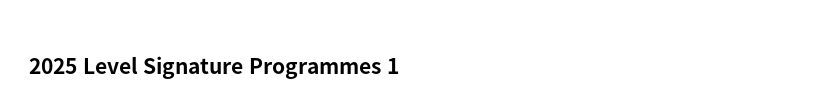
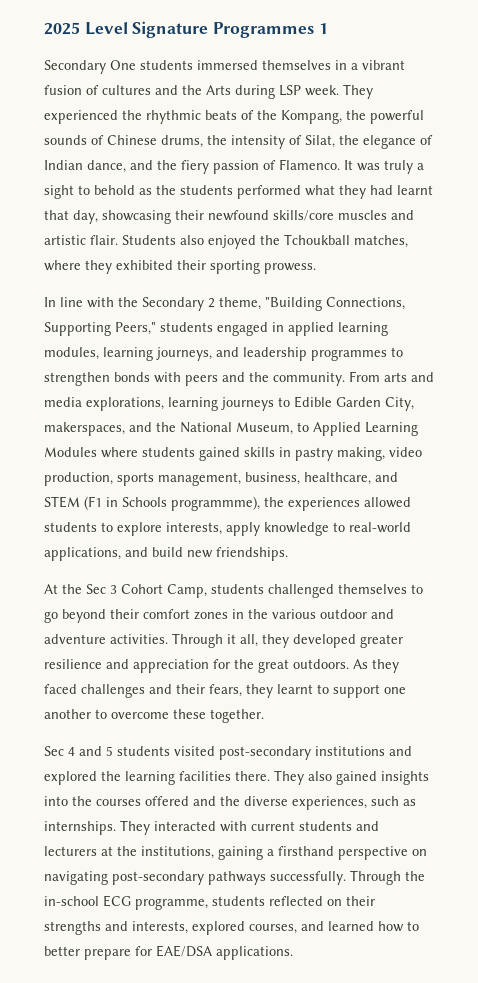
(399, 66) none -> [44,60,405,74] [44,84,373,99] [44,110,424,124] [44,135,433,149] [44,159,424,174] [44,185,433,199] [44,210,414,224] [44,234,408,249] [44,260,316,274] [44,297,405,311] [44,322,388,336] [44,347,403,361] [44,371,434,386] [44,396,414,411] [44,422,418,436] [44,447,422,461] [44,472,398,486] [44,496,411,511] [44,522,411,536] [44,547,288,561] [44,584,423,598] [44,609,394,623] [44,633,403,648] [44,659,399,673] [44,684,406,698] [44,709,264,723] [44,746,412,760] [44,770,429,785] [44,796,416,810] [44,820,379,835] [44,846,427,860] [44,870,425,885] [44,895,375,910] [44,921,419,935] [44,945,293,960] // Secondary One students immersed themselves in a vibrant fusion of cultures and the Arts during LSP week. They experienced the rhythmic beats of the Kompang, the powerful sounds of Chinese drums, the intensity of Silat, the elegance of Indian dance, and the fiery passion of Flamenco. It was truly a sight to behold as the students performed what they had learnt that day, showcasing their newfound skills/core muscles and artistic flair. Students also enjoyed the Tchoukball matches, where they exhibited their sporting prowess. // In line with the Secondary 2 theme, "Building Connections, Supporting Peers," students engaged in applied learning modules, learning journeys, and leadership programmes to strengthen bonds with peers and the community. From arts and media explorations, learning journeys to Edible Garden City, makerspaces, and the National Museum, to Applied Learning Modules where students gained skills in pastry making, video production, sports management, business, healthcare, and STEM (F1 in Schools programmme), the experiences allowed students to explore interests, apply knowledge to real-world applications, and build new friendships. // At the Sec 3 Cohort Camp, students challenged themselves to go beyond their comfort zones in the various outdoor and adventure activities. Through it all, they developed greater resilience and appreciation for the great outdoors. As they faced challenges and their fears, they learnt to support one another to overcome these together. // Sec 4 and 5 students visited post-secondary institutions and explored the learning facilities there. They also gained insights into the courses offered and the diverse experiences, such as internships. They interacted with current students and lecturers at the institutions, gaining a firsthand perspective on navigating post-secondary pathways successfully. Through the in-school ECG programme, students reflected on their strengths and interests, explored courses, and learned how to better prepare for EAE/DSA applications.

